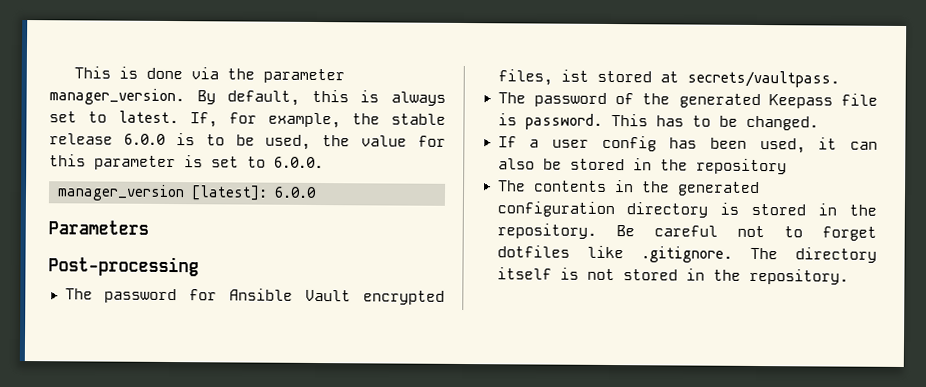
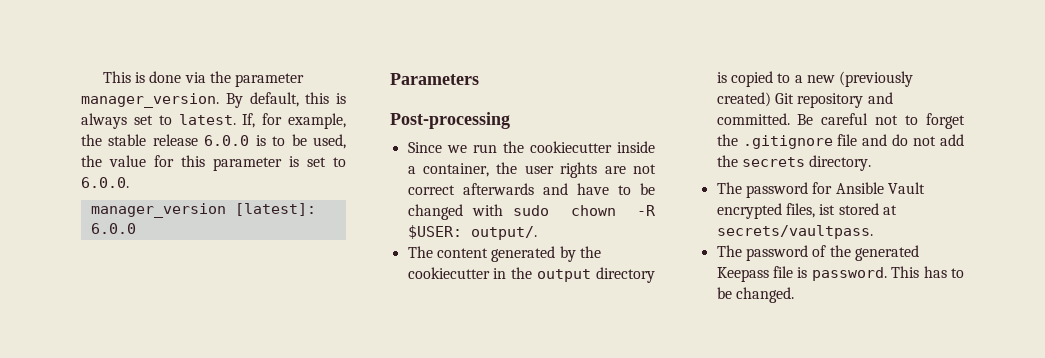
(199, 266) none -> [407,141,655,153] [407,162,656,178] [407,183,655,195] [407,204,656,220] [407,225,537,240] [407,246,601,262] [407,267,655,283] [716,71,914,87] [716,92,893,108] [716,113,965,129] [716,134,964,149] [716,155,872,171] // Since we run the cookiecutter inside a container, the user rights are not correct afterwards and have to be changed with sudo chown -R $USER: output/. // The content generated by the cookiecutter in the output directory is copied to a new (previously created) Git repository and committed. Be careful not to forget the .gitignore file and do not add the secrets directory.
[497,135,878,154] [497,158,787,175] [497,180,760,197] [496,201,877,218] [496,223,877,241] [496,245,877,263] [496,267,849,285] // If a user config has been used, it can also be stored in the repository // The contents in the generated configuration directory is stored in the repository. Be careful not to forget dotfiles like .gitignore. The directory itself is not stored in the repository. -> (794, 295) none

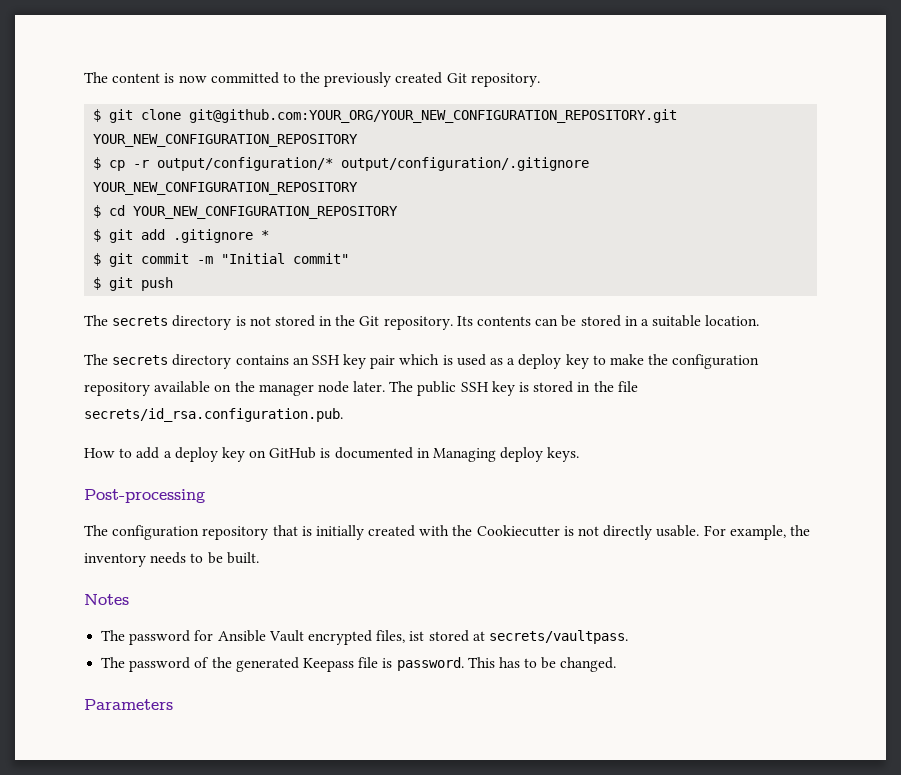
[102,71,305,87] [81,92,346,108] [81,113,346,129] [81,134,346,149] [81,155,346,171] [81,177,129,188] [90,203,316,218] [90,223,136,234] [390,73,479,85] [390,112,510,129] [407,141,655,153] [407,162,656,178] [407,183,655,195] [407,204,656,220] [407,225,537,240] [407,246,601,262] [407,267,655,283] [716,71,914,87] [716,92,893,108] [716,113,965,129] [716,134,964,149] [716,155,872,171] This is done via the parameter manager_version. By default, this is always set to latest. If, for example, the stable release 6.0.0 is to be used, the value for this parameter is set to 6.0.0. // manager_version [latest]: 6.0.0 // Parameters // Post-processing // Since we run the cookiecutter inside a container, the user rights are not correct afterwards and have to be changed with sudo chown -R $USER: output/. // The content generated by the cookiecutter in the output directory is copied to a new (previously created) Git repository and committed. Be careful not to forget the .gitignore file and do not add the secrets directory. -> [84,72,540,87] [93,109,678,123] [93,134,359,147] [93,157,590,171] [93,182,359,195] [93,205,399,219] [93,229,270,243] [93,253,350,267] [93,277,174,291] [84,315,760,330] [84,354,760,369] [84,381,638,396] [84,408,343,422] [84,447,580,462] [84,489,205,503] [84,525,810,540] [84,552,259,567] [84,594,129,605] The content is now committed to the previously created Git repository. // $ git clone git@github.com:YOUR_ORG/YOUR_NEW_CONFIGURATION_REPOSITORY.git YOUR_NEW_CONFIGURATION_REPOSITORY // $ cp -r output/configuration/* output/configuration/.gitignore YOUR_NEW_CONFIGURATION_REPOSITORY // $ cd YOUR_NEW_CONFIGURATION_REPOSITORY // $ git add .gitignore * // $ git commit -m "Initial commit" // $ git push // The secrets directory is not stored in the Git repository. Its contents can be stored in a suitable location. // The secrets directory contains an SSH key pair which is used as a deploy key to make the configuration repository available on the manager node later. The public SSH key is stored in the file secrets/id_rsa.configuration.pub. // How to add a deploy key on GitHub is documented in Managing deploy keys. // Post-processing // The configuration repository that is initially created with the Cookiecutter is not directly usable. For example, the inventory needs to be built. // Notes
(794, 295) none -> [84,699,173,710] // Parameters

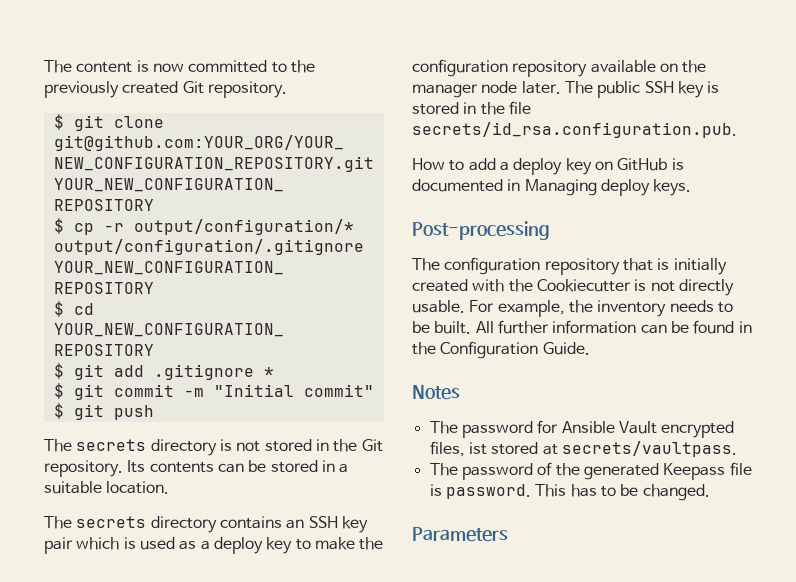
(259, 558) none -> [475,320,752,334] [412,341,590,359] All further information can be found in the Configuration Guide.

